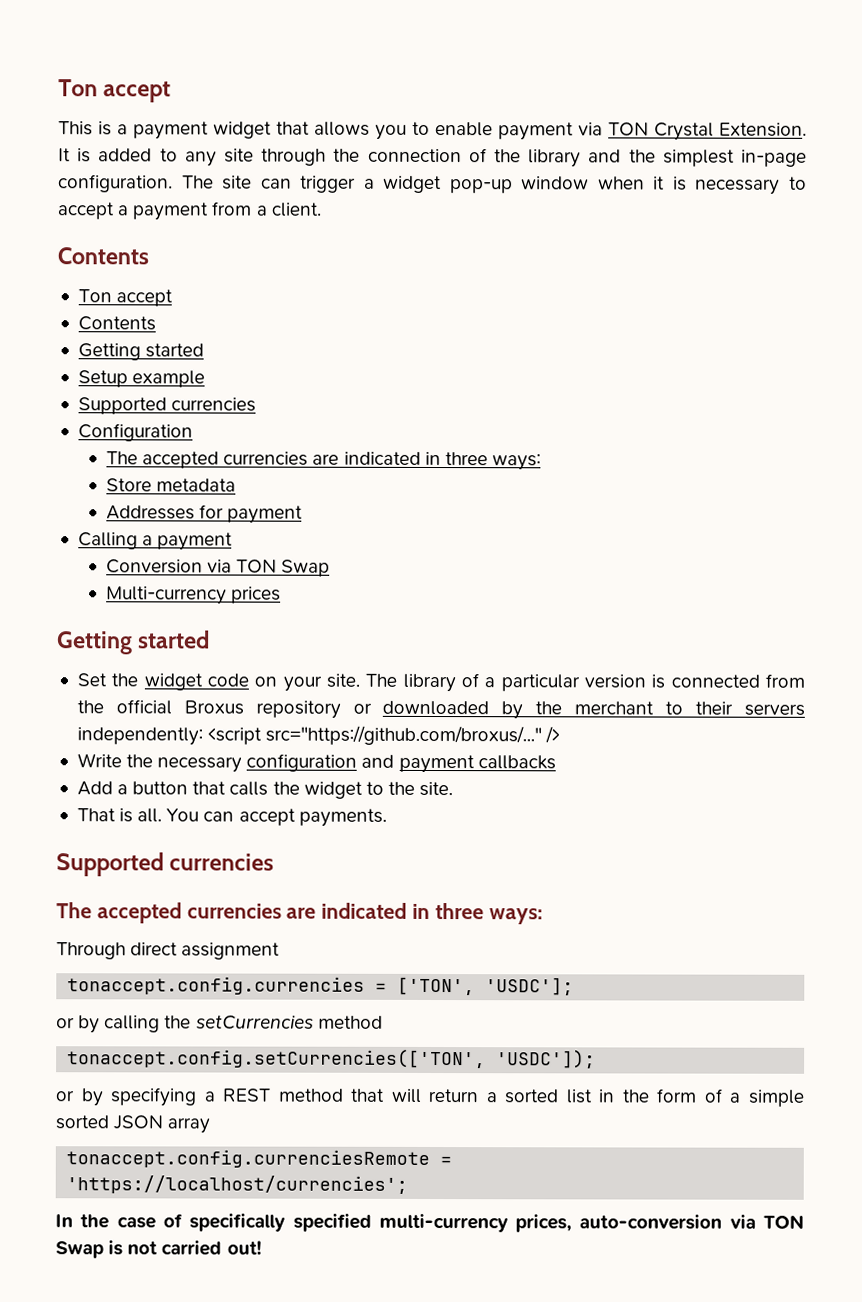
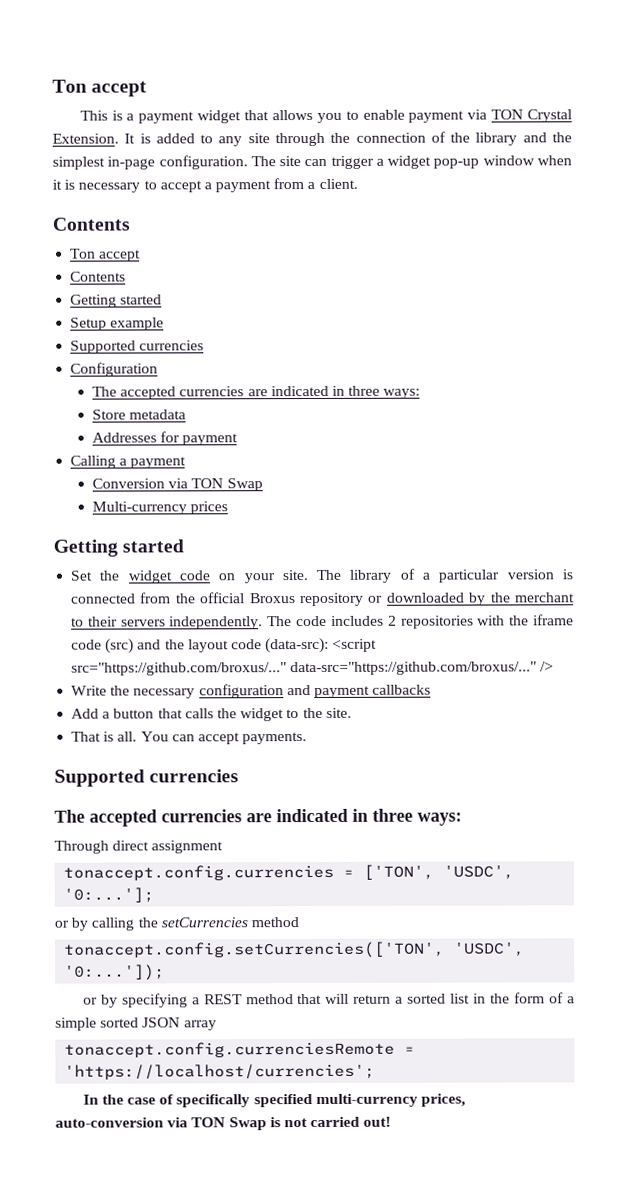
[76,727,203,746] independently: -> [169,614,574,630] [71,637,330,654] independently. The code includes 2 repositories with the iframe code (src) and the layout code (data-src):
(543, 735) none -> [290,661,538,676] data-src="https://github.com/broxus/..."
[485,977,575,996] 'USDC']; -> [443,865,515,880] [63,887,155,903] 'USDC', '0:...'];
[496,1049,597,1069] 'USDC']); -> [453,942,526,957] [64,964,166,981] 'USDC', '0:...']);

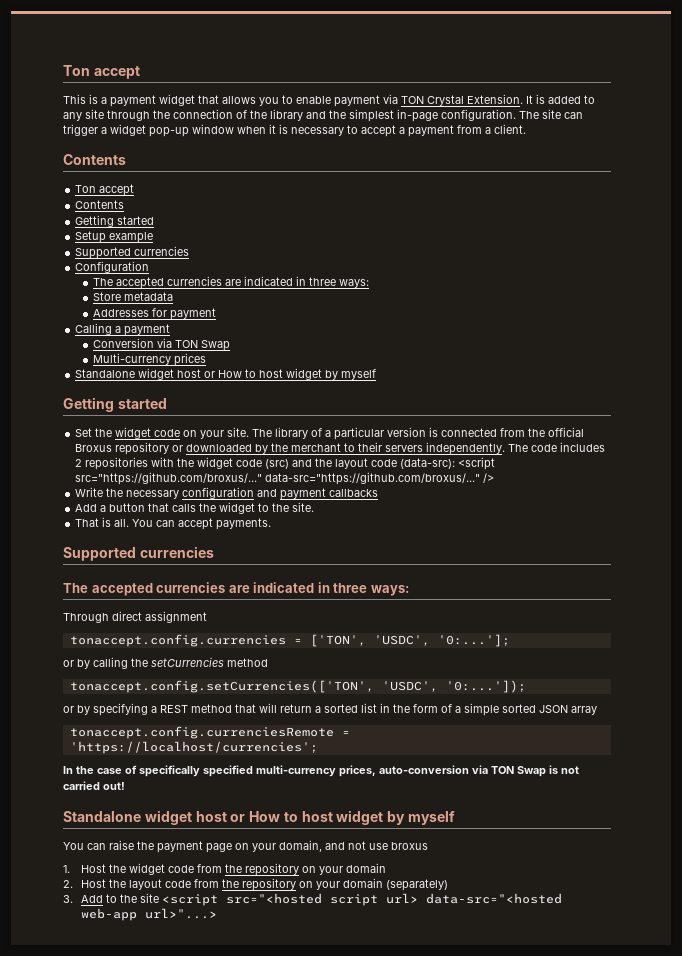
(229, 508) none -> [75,368,377,380] // Standalone widget host or How to host widget by myself
[533,614,574,626] iframe -> [197,457,234,469] widget
(392, 1121) none -> [63,810,456,825] [63,840,428,853] [63,863,386,876] [63,878,448,891] [63,893,562,906] [80,908,217,921] // Standalone widget host or How to host widget by myself // You can raise the payment page on your domain, and not use broxus // 1. Host the widget code from the repository on your domain // 2. Host the layout code from the repository on your domain (separately) // 3. Add to the site <script src="<hosted script url> data-src="<hosted web-app url>"...>

